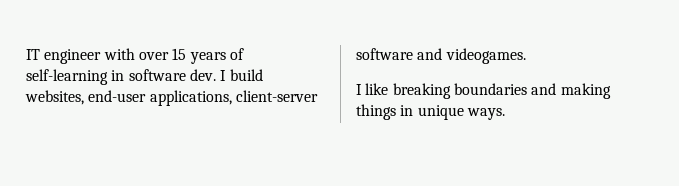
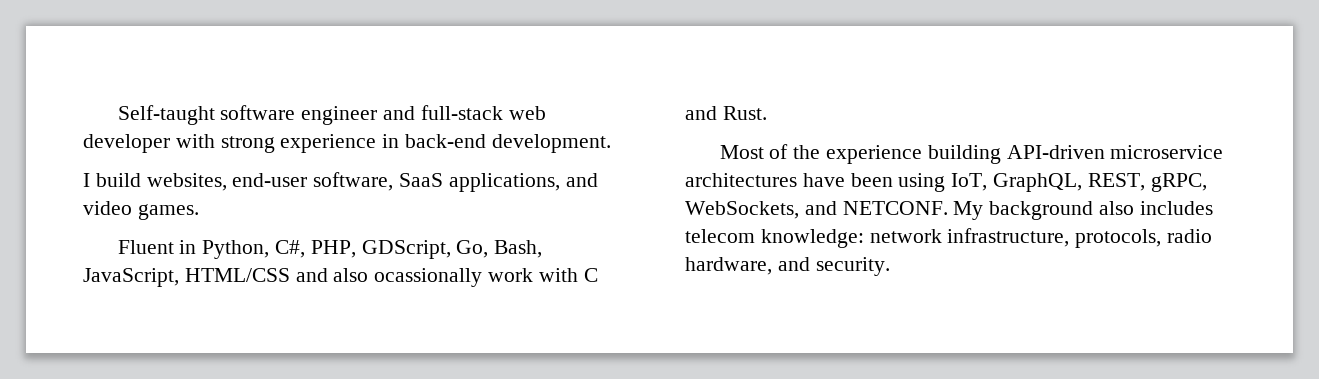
[26,48,244,64] [26,69,263,85] [25,90,318,106] [356,48,526,64] [356,83,611,99] [356,104,505,120] IT engineer with over 15 years of self-learning in software dev. I build websites, end-user applications, client-server software and videogames. // I like breaking boundaries and making things in unique ways. -> [117,105,546,125] [83,134,611,153] [83,172,598,192] [83,201,199,220] [117,240,543,259] [83,268,598,287] [685,106,767,120] [719,144,1224,164] [685,173,1207,192] [685,201,1213,220] [685,228,1213,248] [685,257,890,276] Self-taught software engineer and full-stack web developer with strong experience in back-end development. // I build websites, end-user software, SaaS applications, and video games. // Fluent in Python, C#, PHP, GDScript, Go, Bash, JavaScript, HTML/CSS and also ocassionally work with C and Rust. // Most of the experience building API-driven microservice architectures have been using IoT, GraphQL, REST, gRPC, WebSockets, and NETCONF. My background also includes telecom knowledge: network infrastructure, protocols, radio hardware, and security.

